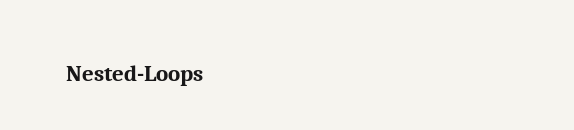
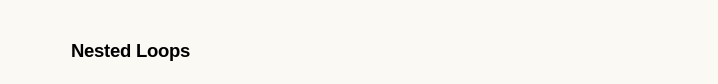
[66,65,203,86] Nested-Loops -> [71,44,190,61] Nested Loops

